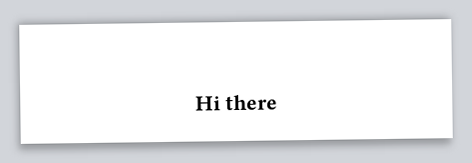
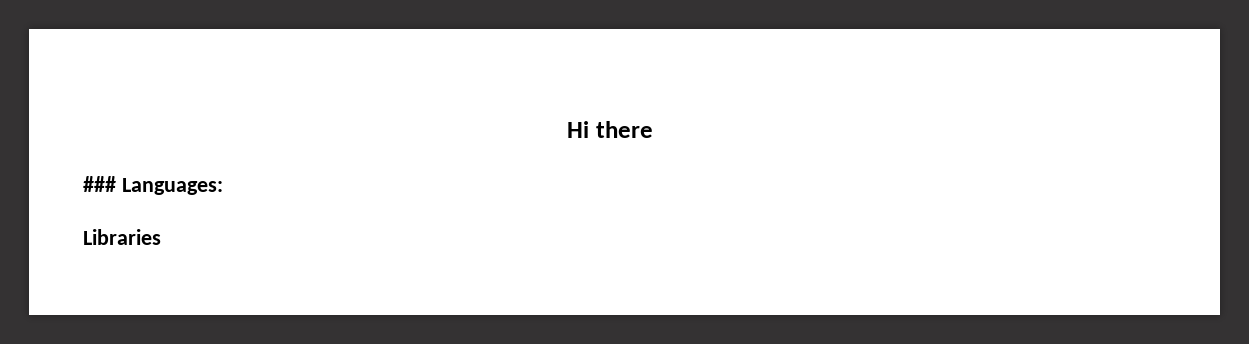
(279, 102) none -> [83,176,223,195] [83,229,161,245] // ### Languages: // Libraries

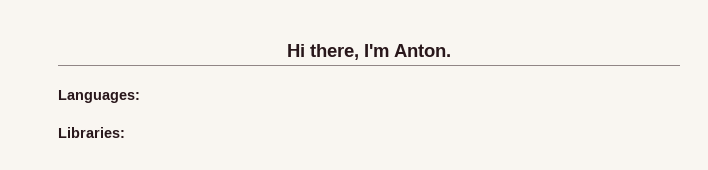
[595,121,653,138] [83,176,116,192] there // ### -> [310,44,451,60] there, I'm Anton. //
[83,229,161,245] Libraries -> [58,127,125,138] Libraries:

